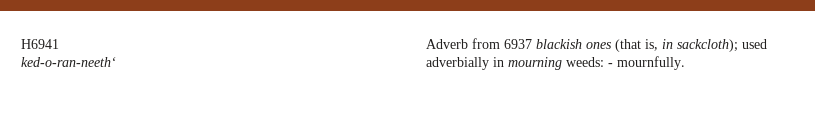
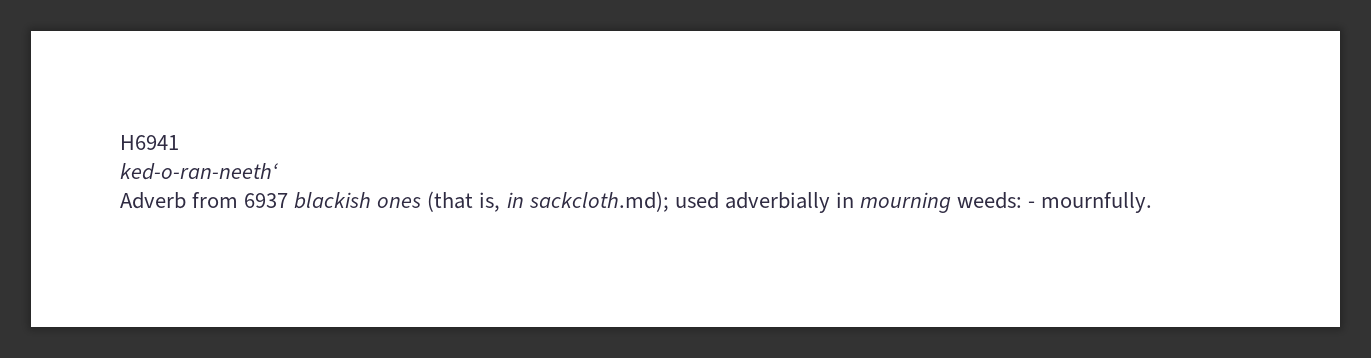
[677,39,738,52] sackcloth); -> [528,191,669,212] sackcloth.md);

